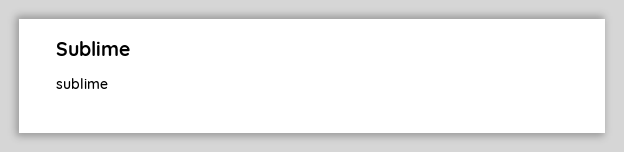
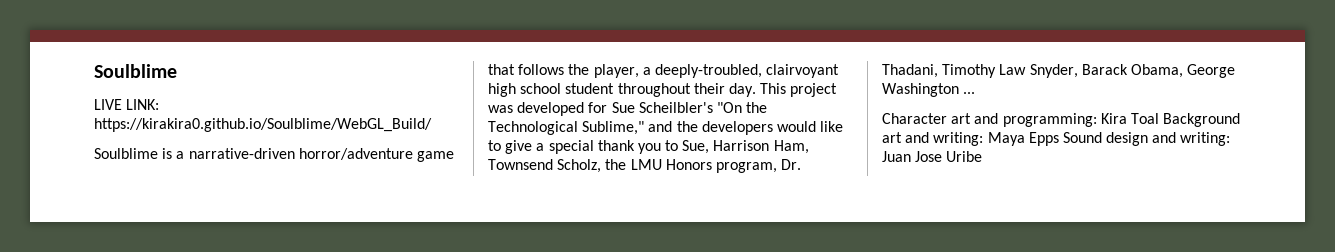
[56,41,130,56] [56,78,108,89] Sublime // sublime -> [94,64,177,78] [94,99,160,110] [94,118,432,132] [94,148,454,162] [488,64,840,78] [488,83,838,97] [488,102,768,116] [488,121,844,135] [488,140,809,154] [488,159,802,173] [882,64,1236,78] [882,83,976,97] [882,113,1241,127] [882,132,1231,146] [882,151,983,162] Soulblime // LIVE LINK: https://kirakira0.github.io/Soulblime/WebGL_Build/ // Soulblime is a narrative-driven horror/adventure game that follows the player, a deeply-troubled, clairvoyant high school student throughout their day. This project was developed for Sue Scheilbler's "On the Technological Sublime," and the developers would like to give a special thank you to Sue, Harrison Ham, Townsend Scholz, the LMU Honors program, Dr. Thadani, Timothy Law Snyder, Barack Obama, George Washington ... // Character art and programming: Kira Toal Background art and writing: Maya Epps Sound design and writing: Juan Jose Uribe

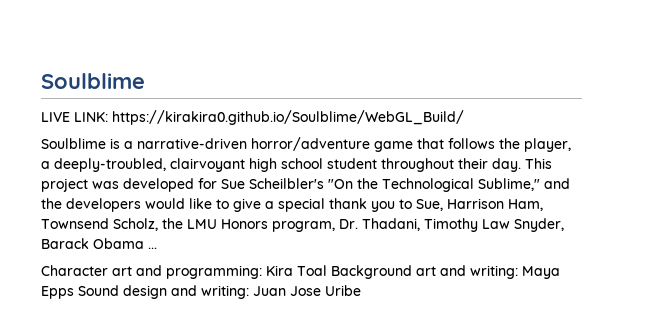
[1130,64,1236,78] [882,83,959,97] Obama, George Washington -> [93,238,144,249] Obama

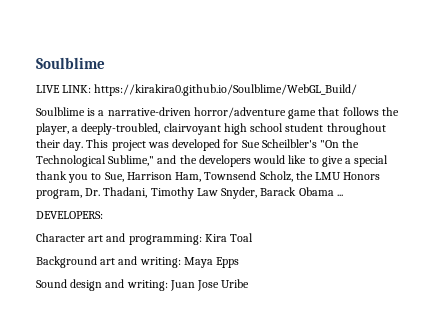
(157, 248) none -> [36,211,103,219] // DEVELOPERS:
(327, 270) none -> (254, 237) //
(74, 292) none -> (240, 262) //

